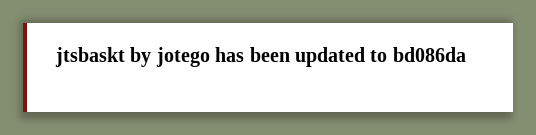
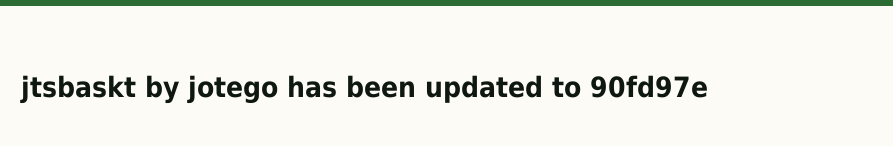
[392,47,466,62] bd086da -> [590,75,708,98] 90fd97e

